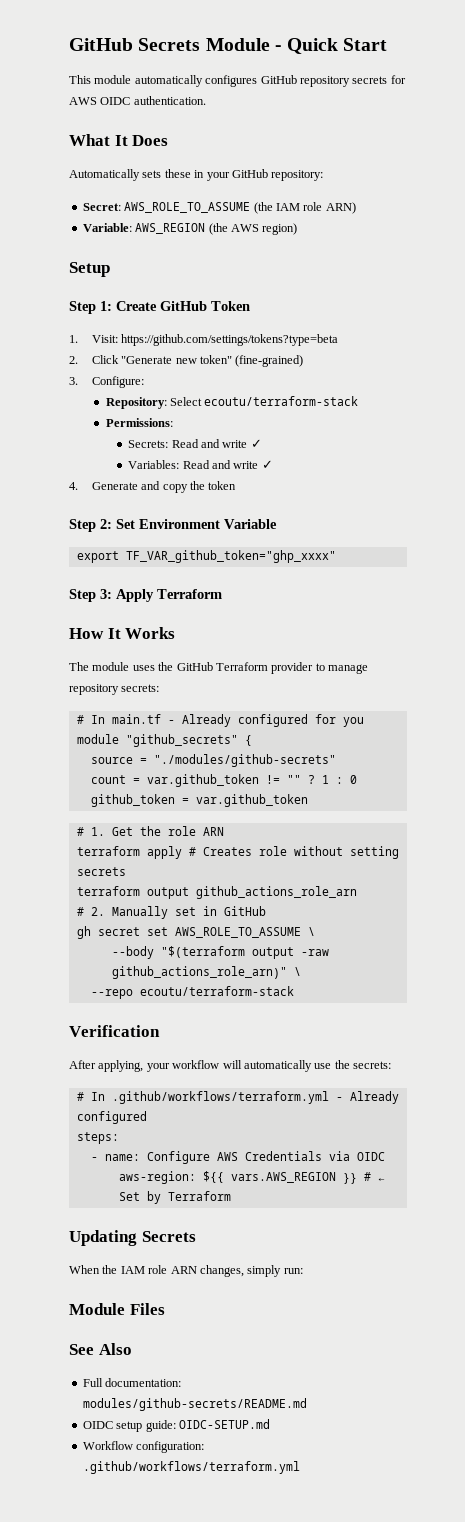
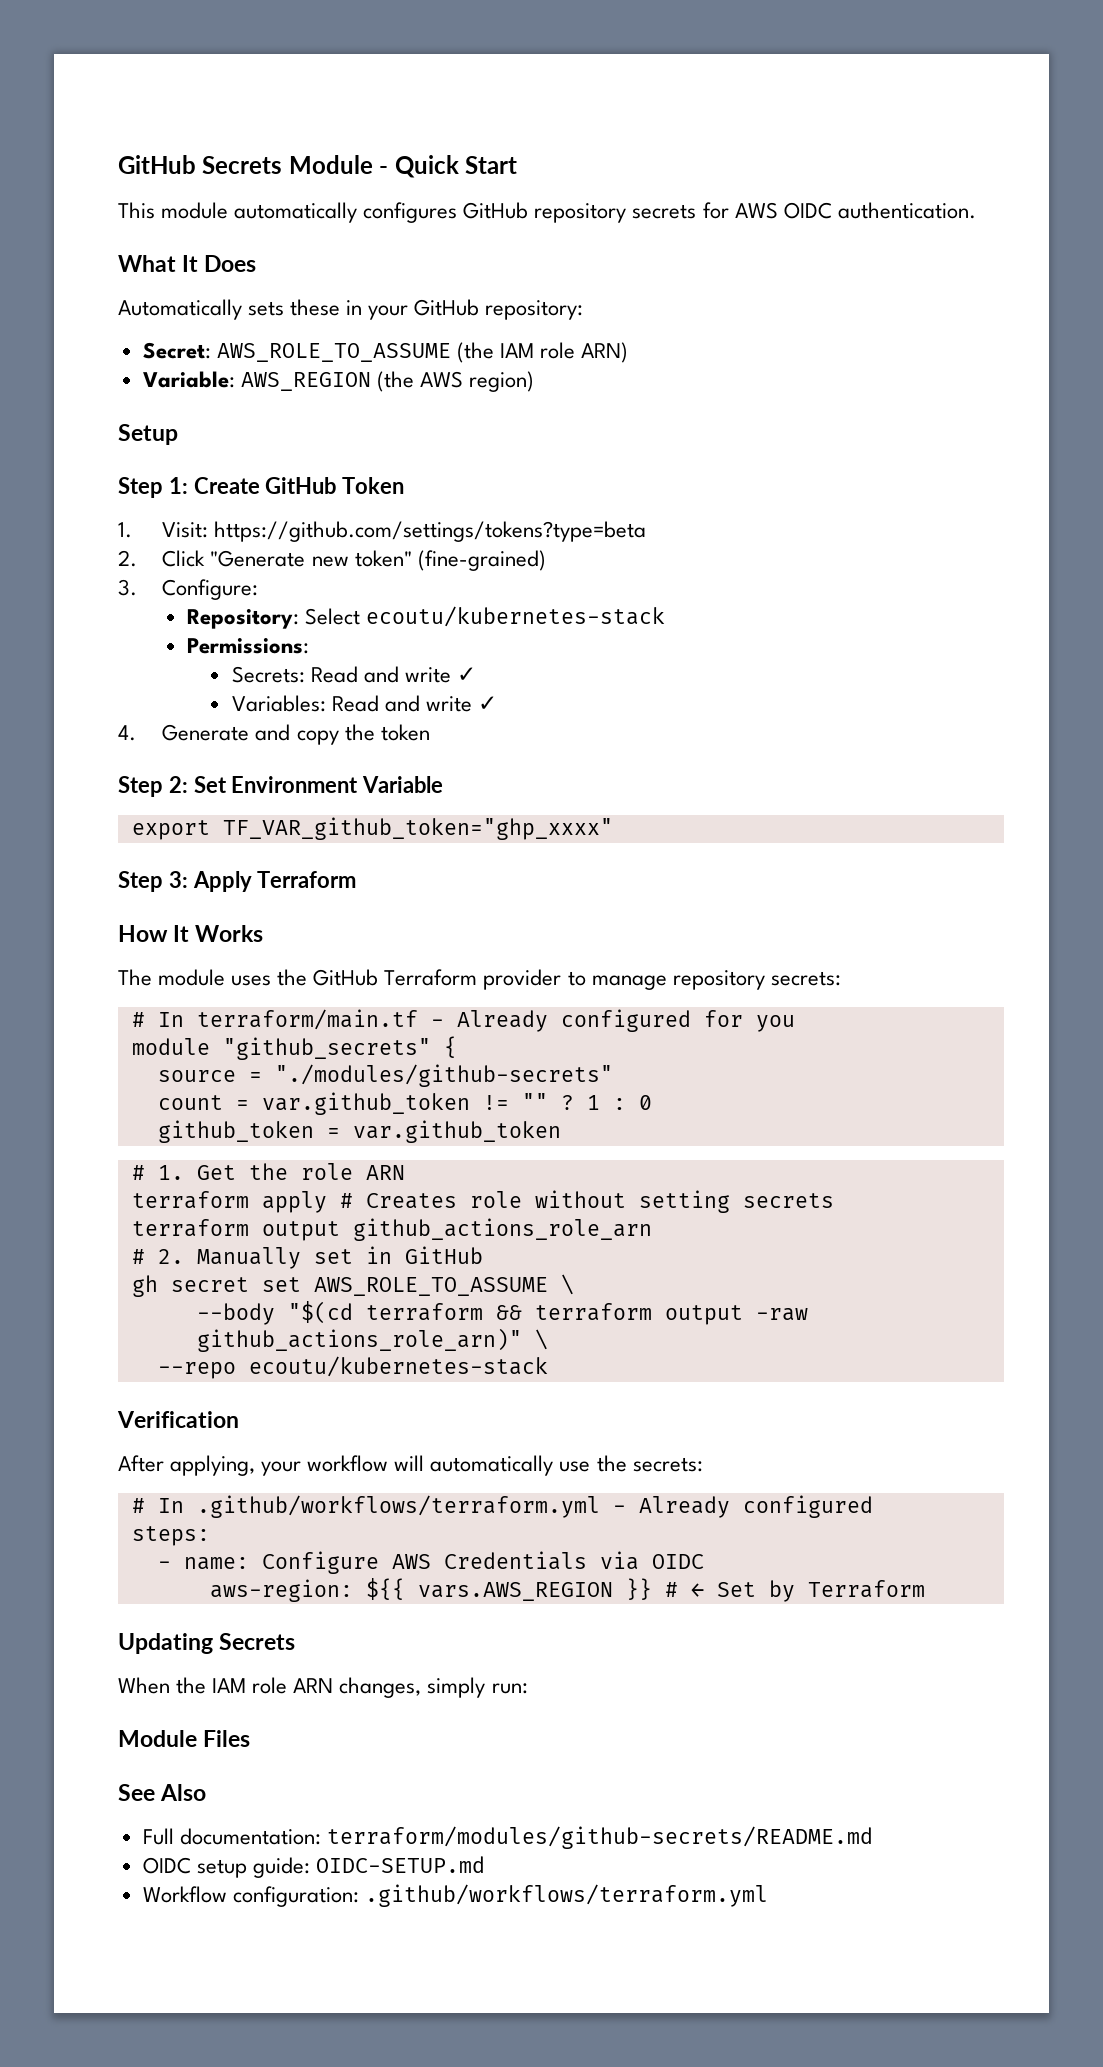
[204,396,359,406] ecoutu/terraform-stack -> [366,606,666,627] ecoutu/kubernetes-stack
[111,714,161,724] main.tf -> [196,1009,418,1030] terraform/main.tf
[160,946,245,958] "$(terraform -> [287,1301,652,1324] "$(cd terraform && terraform
[139,986,294,996] ecoutu/terraform-stack -> [248,1356,548,1377] ecoutu/kubernetes-stack
[82,1398,307,1411] modules/github-secrets/README.md -> [326,1826,873,1849] terraform/modules/github-secrets/README.md

